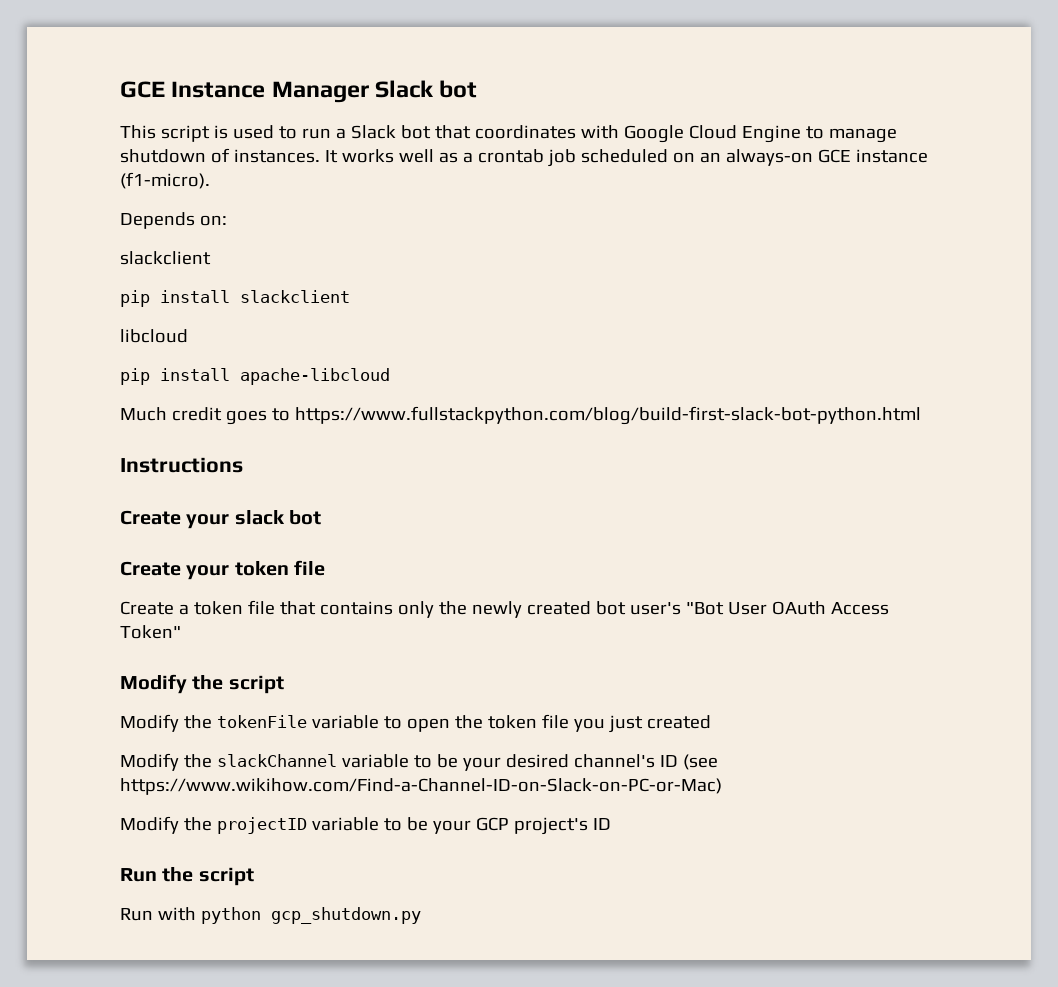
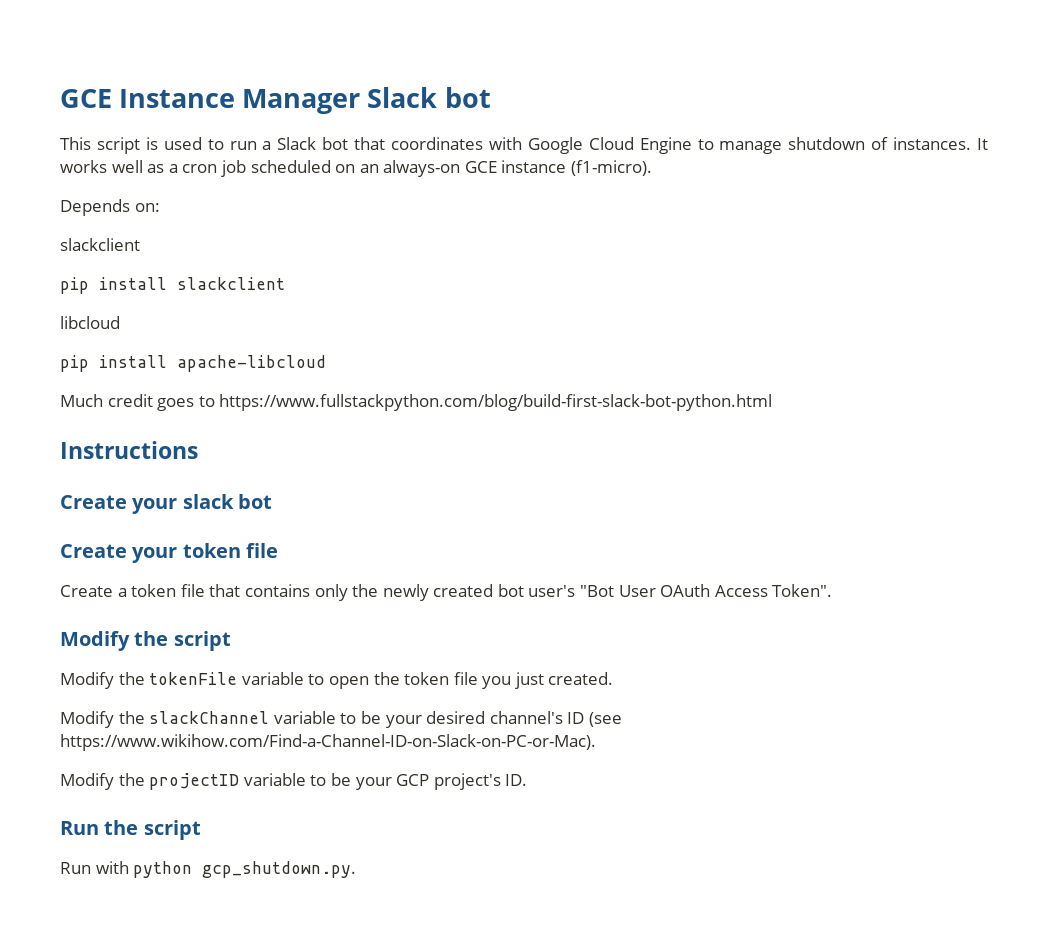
[477,149,544,163] crontab -> [182,164,218,173] cron
[120,625,181,639] Token" -> [772,584,833,597] Token".
[646,715,711,729] created -> [548,672,614,685] created.
[120,778,722,795] https://www.wikihow.com/Find-a-Channel-ID-on-Slack-on-PC-or-Mac) -> [60,734,596,751] https://www.wikihow.com/Find-a-Channel-ID-on-Slack-on-PC-or-Mac).
[592,818,611,830] ID -> [505,774,528,786] ID.
[270,907,421,924] gcp_shutdown.py -> [202,861,357,878] gcp_shutdown.py.

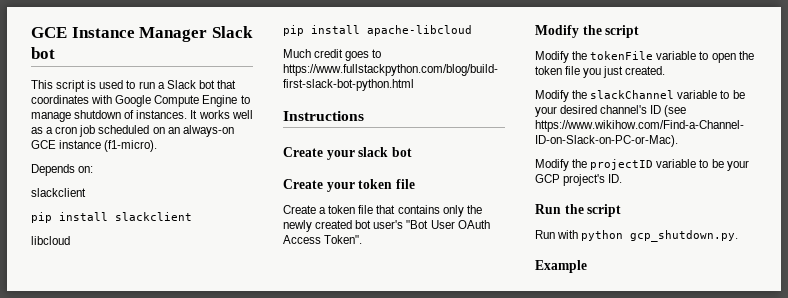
[588,137,634,150] Cloud -> [154,95,200,107] Compute
(357, 869) none -> [535,260,587,273] // Example

